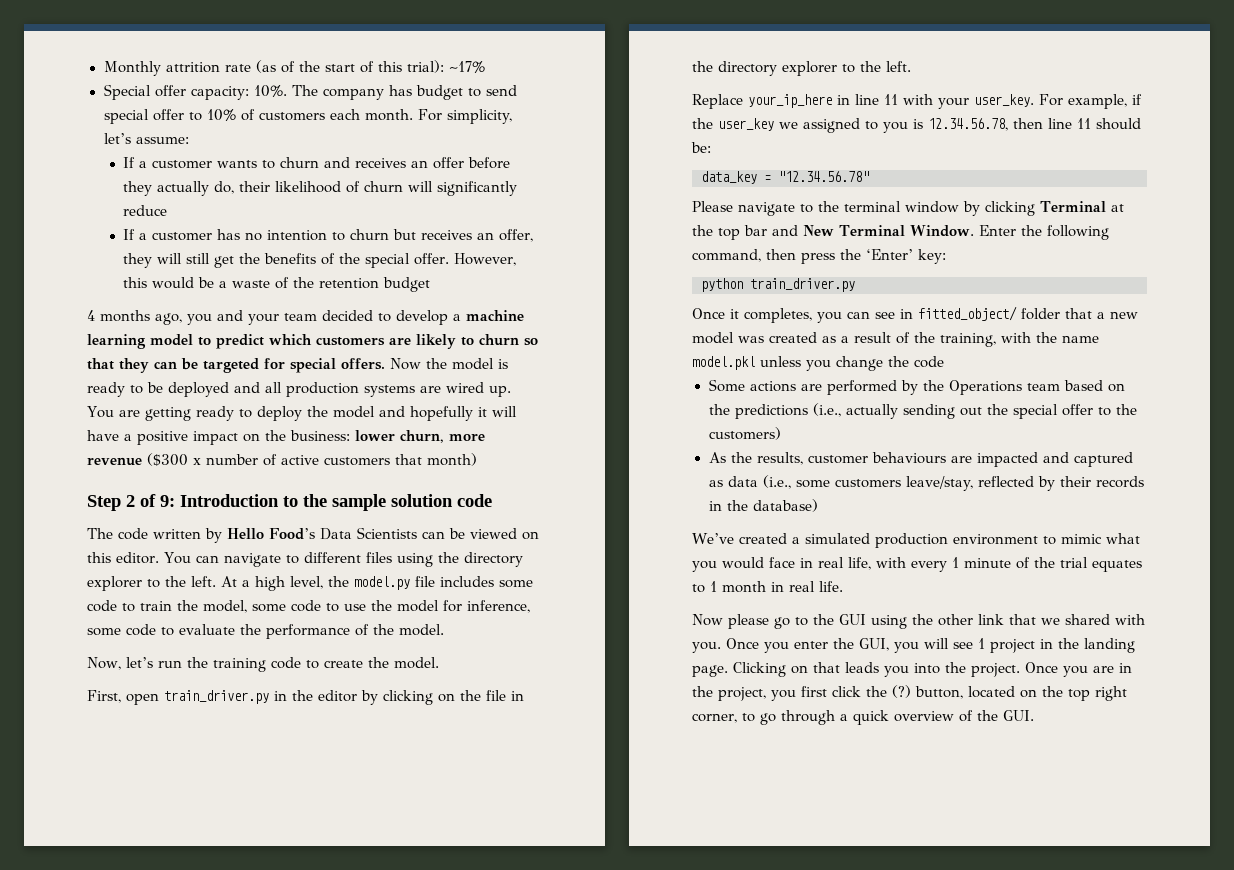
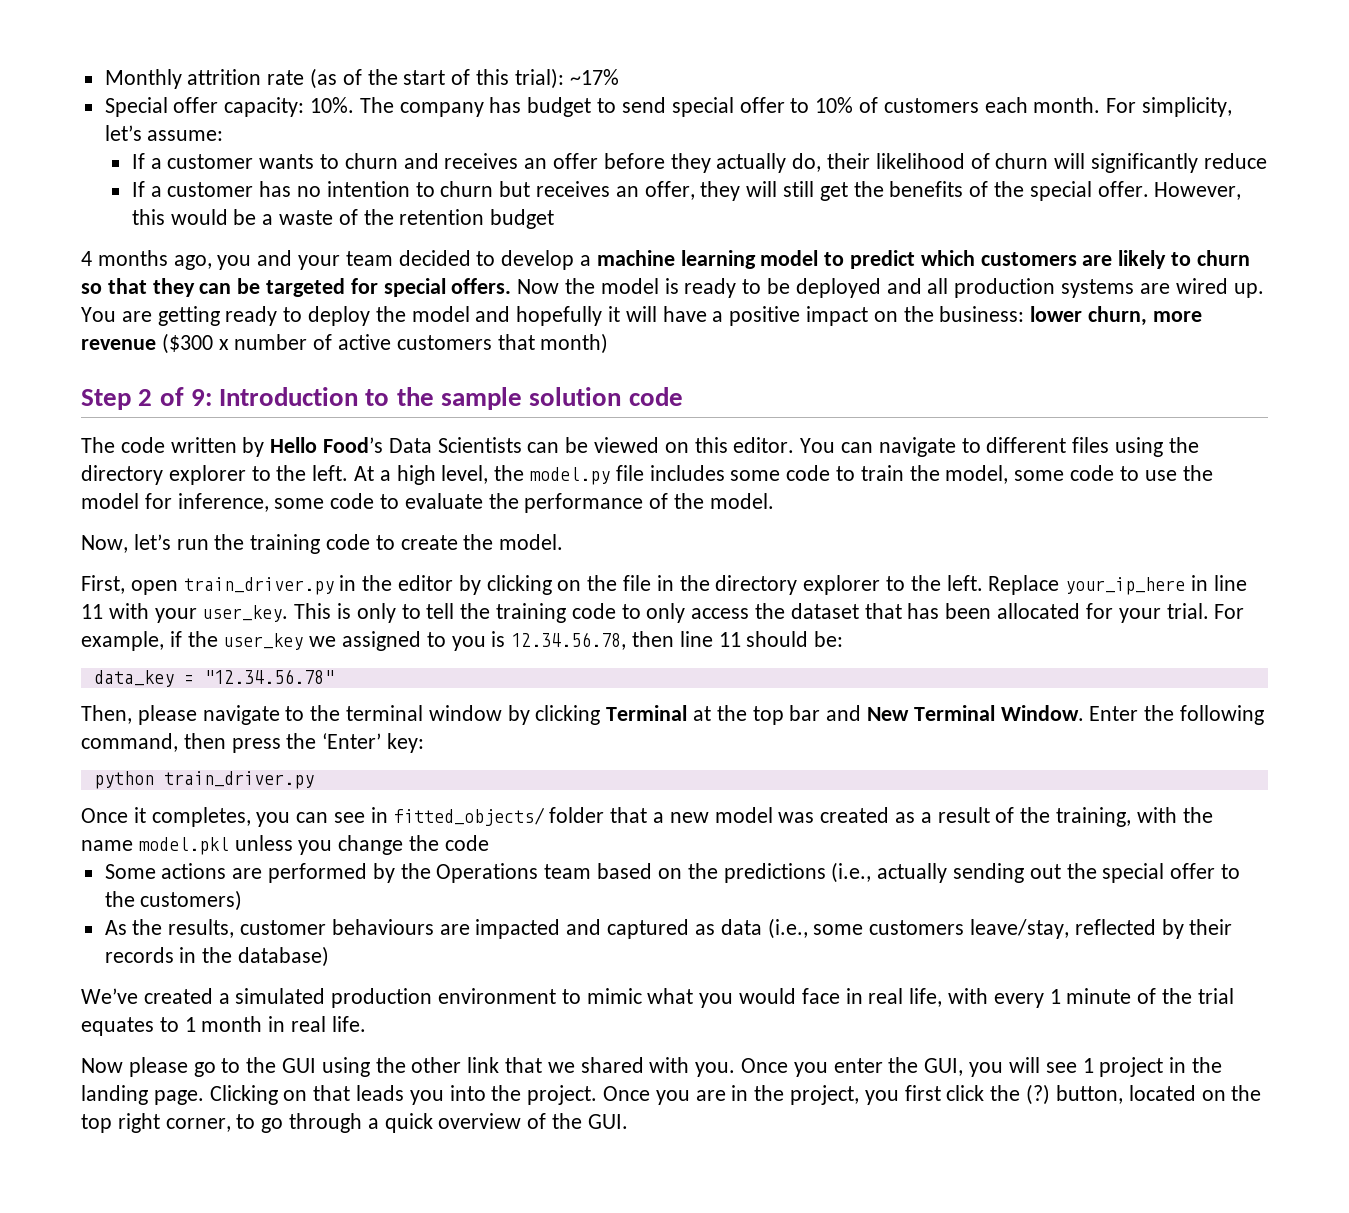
(911, 66) // -> (983, 583) none
(1034, 100) none -> [294,603,1209,623] This is only to tell the training code to only access the dataset that has been allocated for your trial.
[692,201,733,212] Please -> [81,705,197,725] Then, please
[918,306,1017,321] fitted_object/ -> [393,807,545,826] fitted_objects/

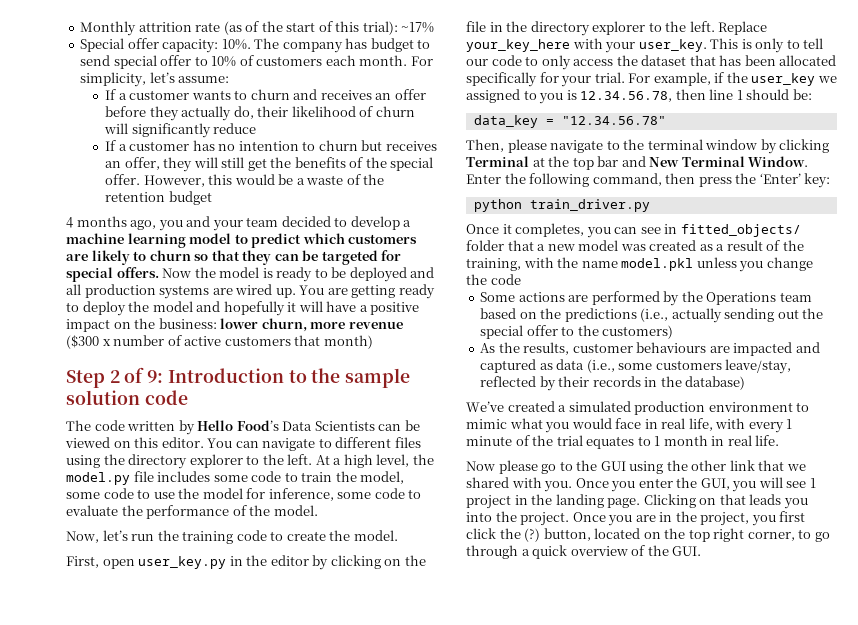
[183,577,334,595] train_driver.py -> [138,556,227,569] user_key.py
[1065,575,1247,595] [81,604,103,619] your_ip_here in line 11 -> [466,39,570,52] your_key_here
[460,603,567,623] the training -> [466,59,488,66] our
(1081, 611) none -> [466,72,537,87] specifically
[718,632,741,647] 11 -> [736,90,743,100] 1

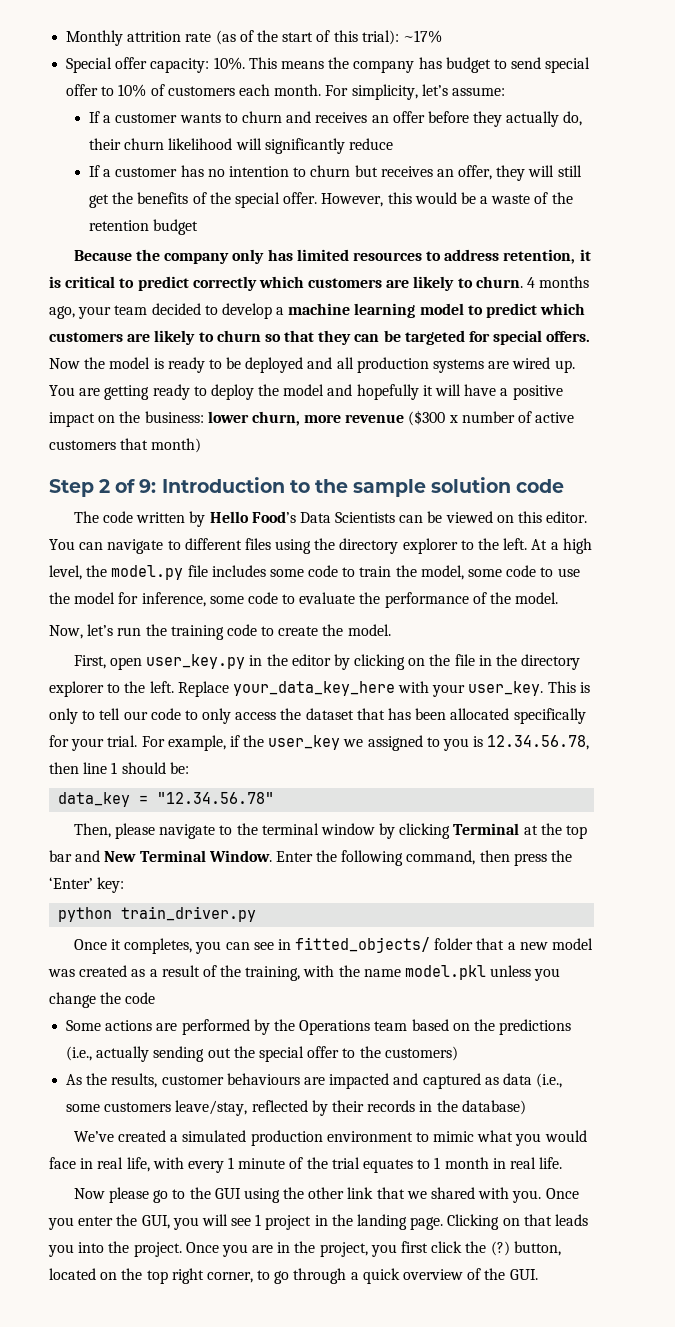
[254,38,280,49] The -> [248,57,350,69] This means the
[291,106,415,117] likelihood of churn -> [124,138,233,150] churn likelihood
(212, 198) none -> [73,249,591,264] [49,276,523,291] Because the company only has limited resources to address retention, it is critical to predict correctly which customers are likely to churn.
[158,216,211,231] you and -> (75, 312) none
[466,39,570,52] your_key_here -> [232,681,395,696] your_data_key_here

